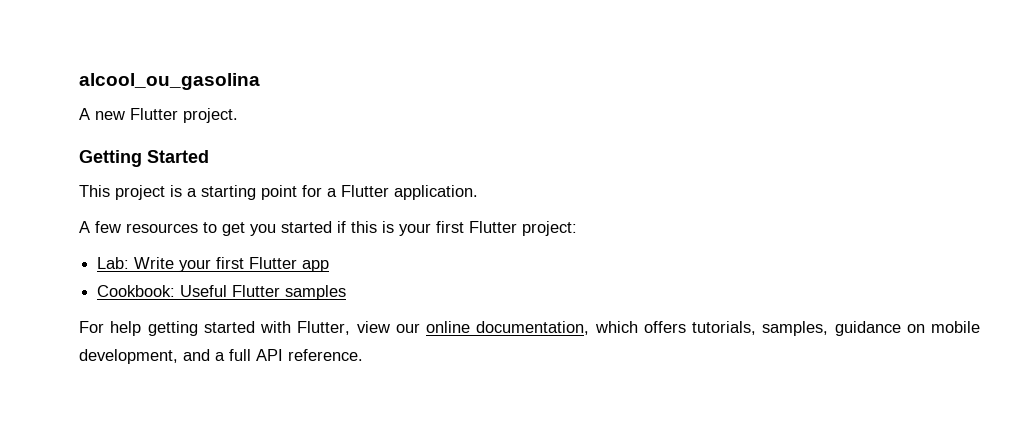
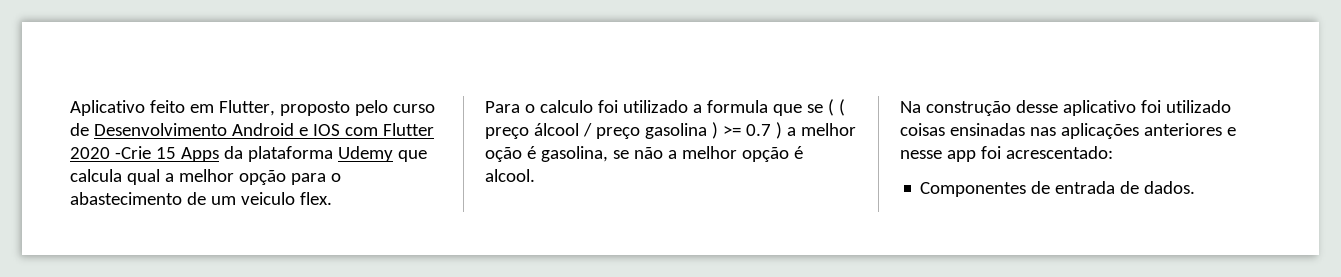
[79,73,260,90] [79,108,238,123] [79,150,209,167] [79,185,478,200] [79,221,577,236] [97,257,330,272] [97,285,347,300] [79,321,980,336] [79,349,363,364] alcool_ou_gasolina // A new Flutter project. // Getting Started // This project is a starting point for a Flutter application. // A few resources to get you started if this is your first Flutter project: // Lab: Write your first Flutter app // Cookbook: Useful Flutter samples // For help getting started with Flutter, view our online documentation, which offers tutorials, samples, guidance on mobile development, and a full API reference. -> [70,100,435,116] [70,123,434,136] [70,146,427,162] [70,169,341,185] [70,192,332,205] [485,99,845,116] [485,122,856,139] [485,146,803,162] [485,169,535,182] [900,100,1231,116] [900,123,1236,139] [900,146,1113,162] [920,181,1196,197] Aplicativo feito em Flutter, proposto pelo curso de Desenvolvimento Android e IOS com Flutter 2020 -Crie 15 Apps da plataforma Udemy que calcula qual a melhor opção para o abastecimento de um veiculo flex. // Para o calculo foi utilizado a formula que se ( ( preço álcool / preço gasolina ) >= 0.7 ) a melhor oção é gasolina, se não a melhor opção é alcool. // Na construção desse aplicativo foi utilizado coisas ensinadas nas aplicações anteriores e nesse app foi acrescentado: // Componentes de entrada de dados.

